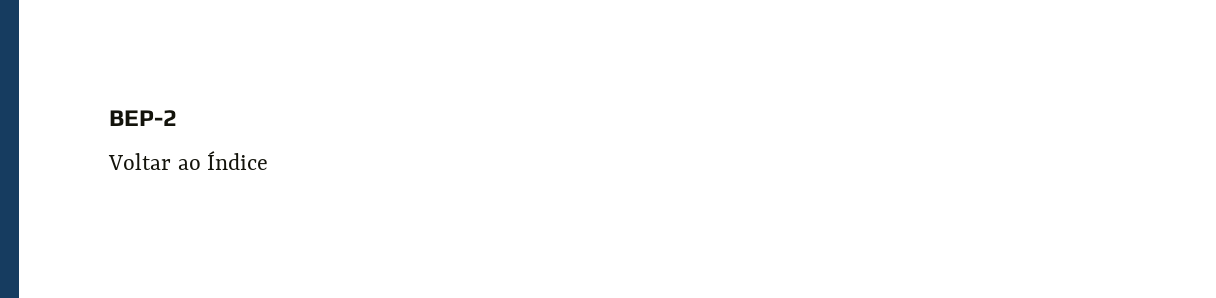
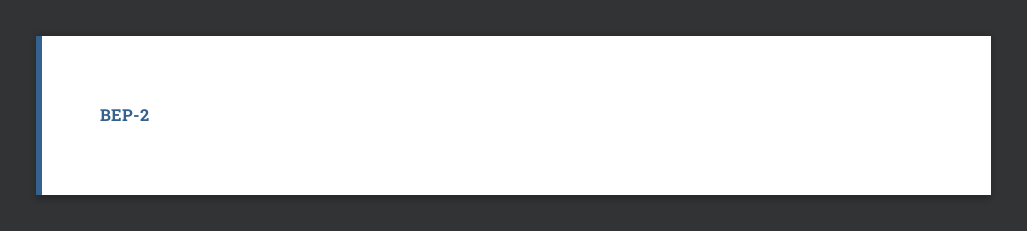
[108,151,269,170] // Voltar ao Índice -> (149, 115) none

